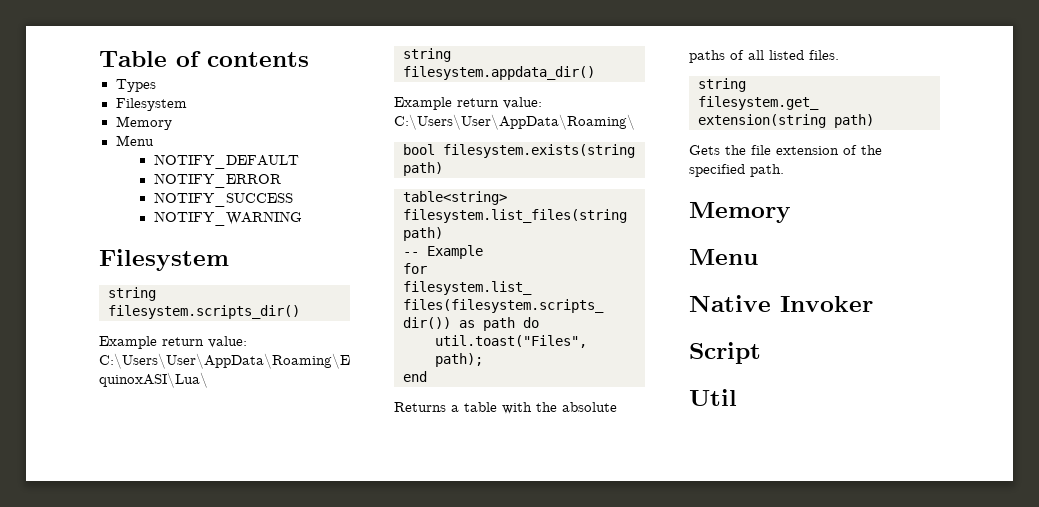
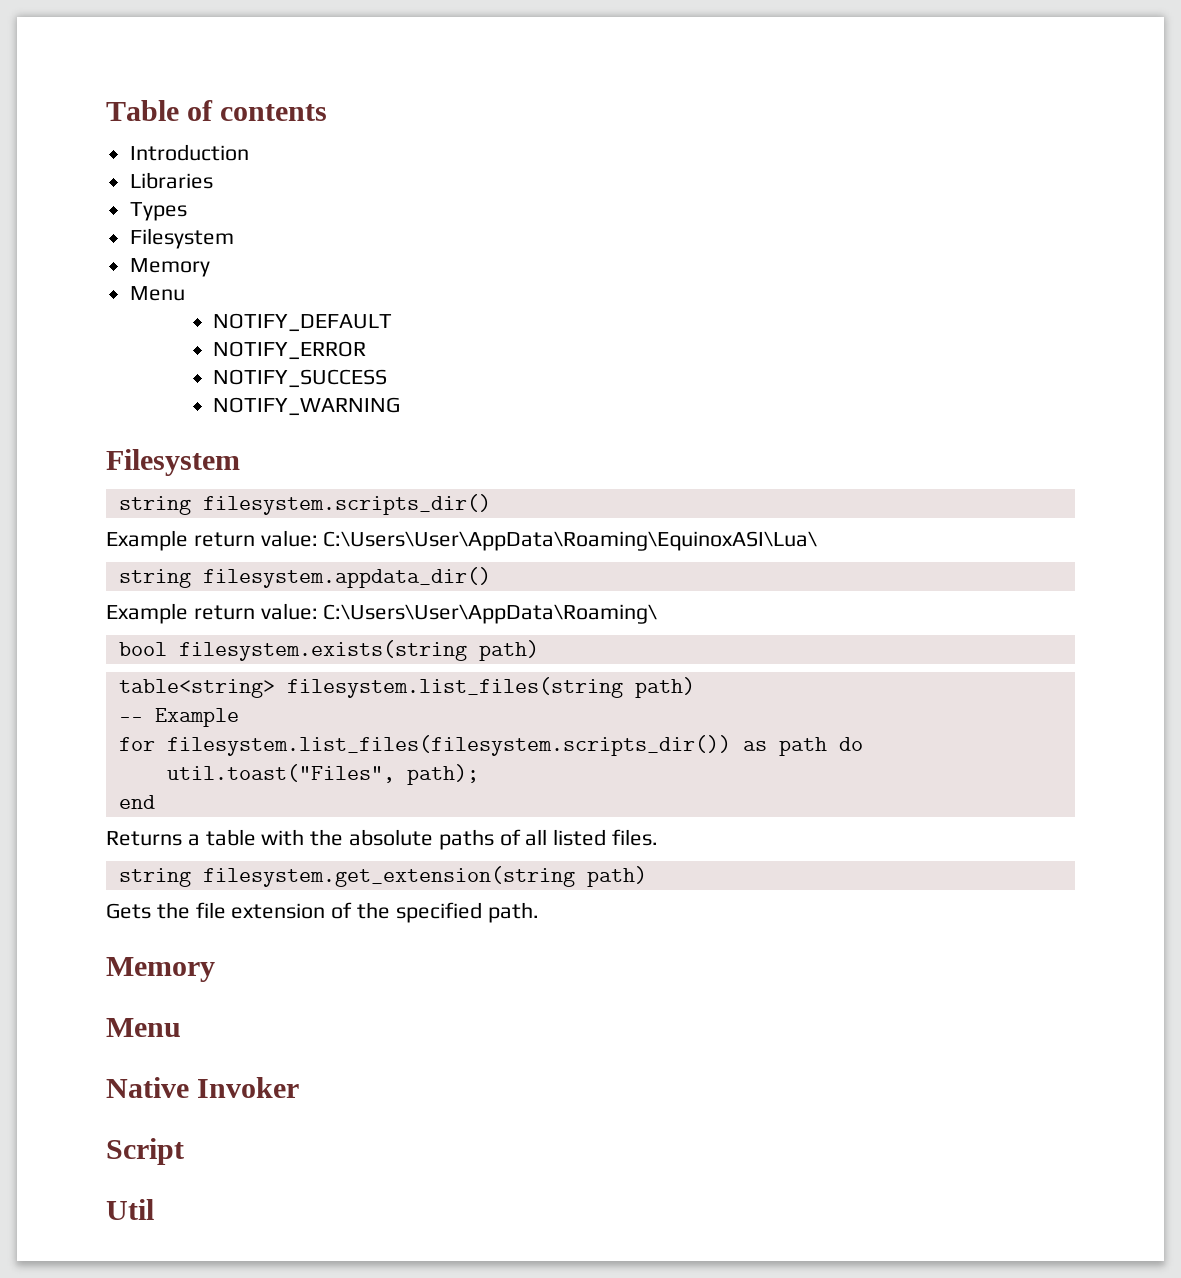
(309, 59) none -> [129,144,249,161] [129,172,213,189] // Introduction // Libraries

